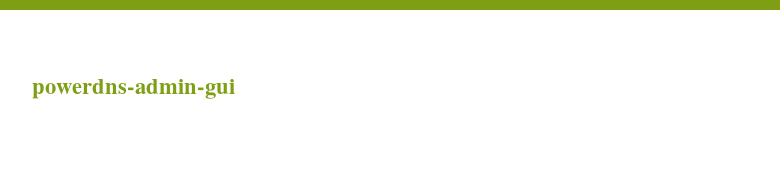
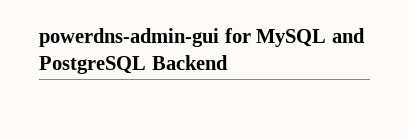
(235, 89) none -> [224,28,365,47] [39,55,228,74] for MySQL and PostgreSQL Backend

